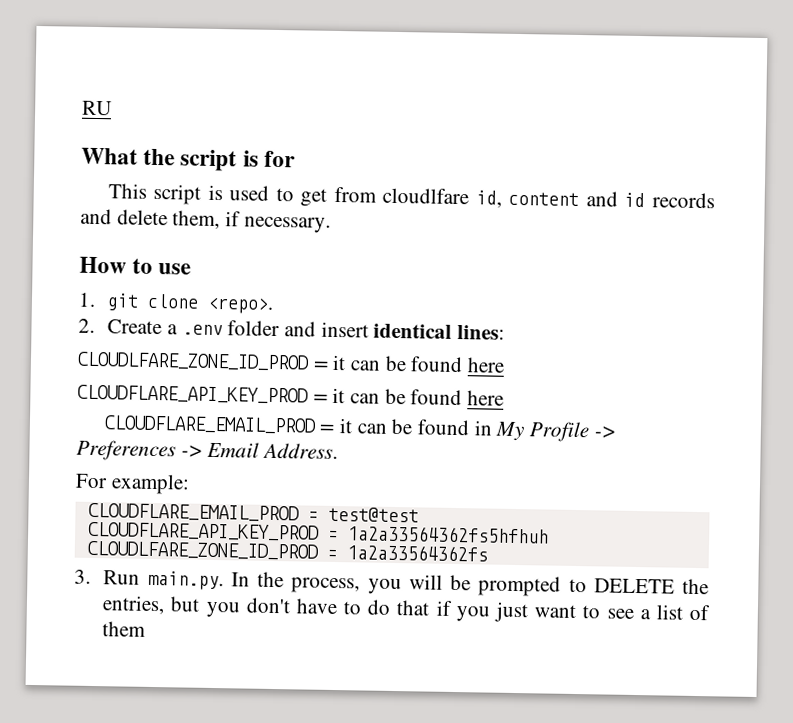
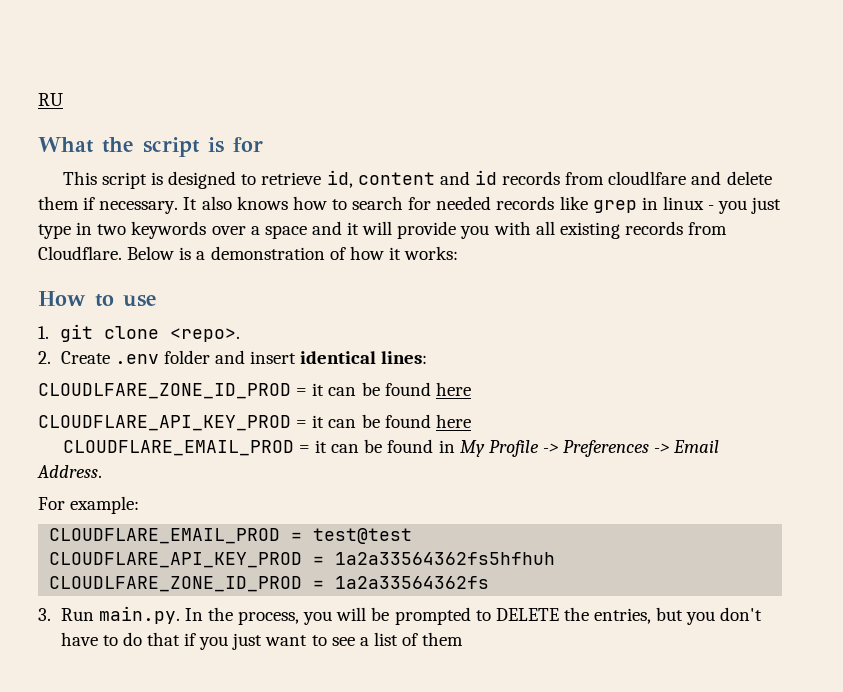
[229,185,470,207] used to get from cloudlfare -> [168,171,322,189] designed to retrieve
(716, 200) none -> [565,171,687,185] from cloudlfare
[172,210,221,230] them, -> [38,196,79,210] them
(331, 224) none -> [183,196,782,214] [38,221,728,239] [38,246,459,260] It also knows how to search for needed records like grep in linux - you just type in two keywords over a space and it will provide you with all existing records from Cloudflare. Below is a demonstration of how it works:
[166,324,178,335] a -> (110, 357) none

